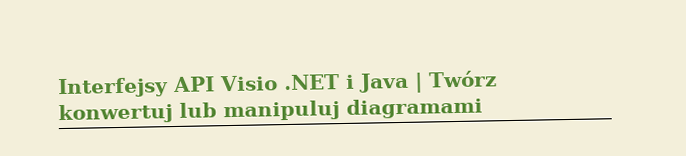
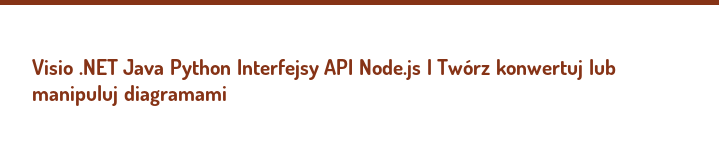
[57,72,409,99] Interfejsy API Visio .NET i Java -> [32,59,422,80] Visio .NET Java Python Interfejsy API Node.js

